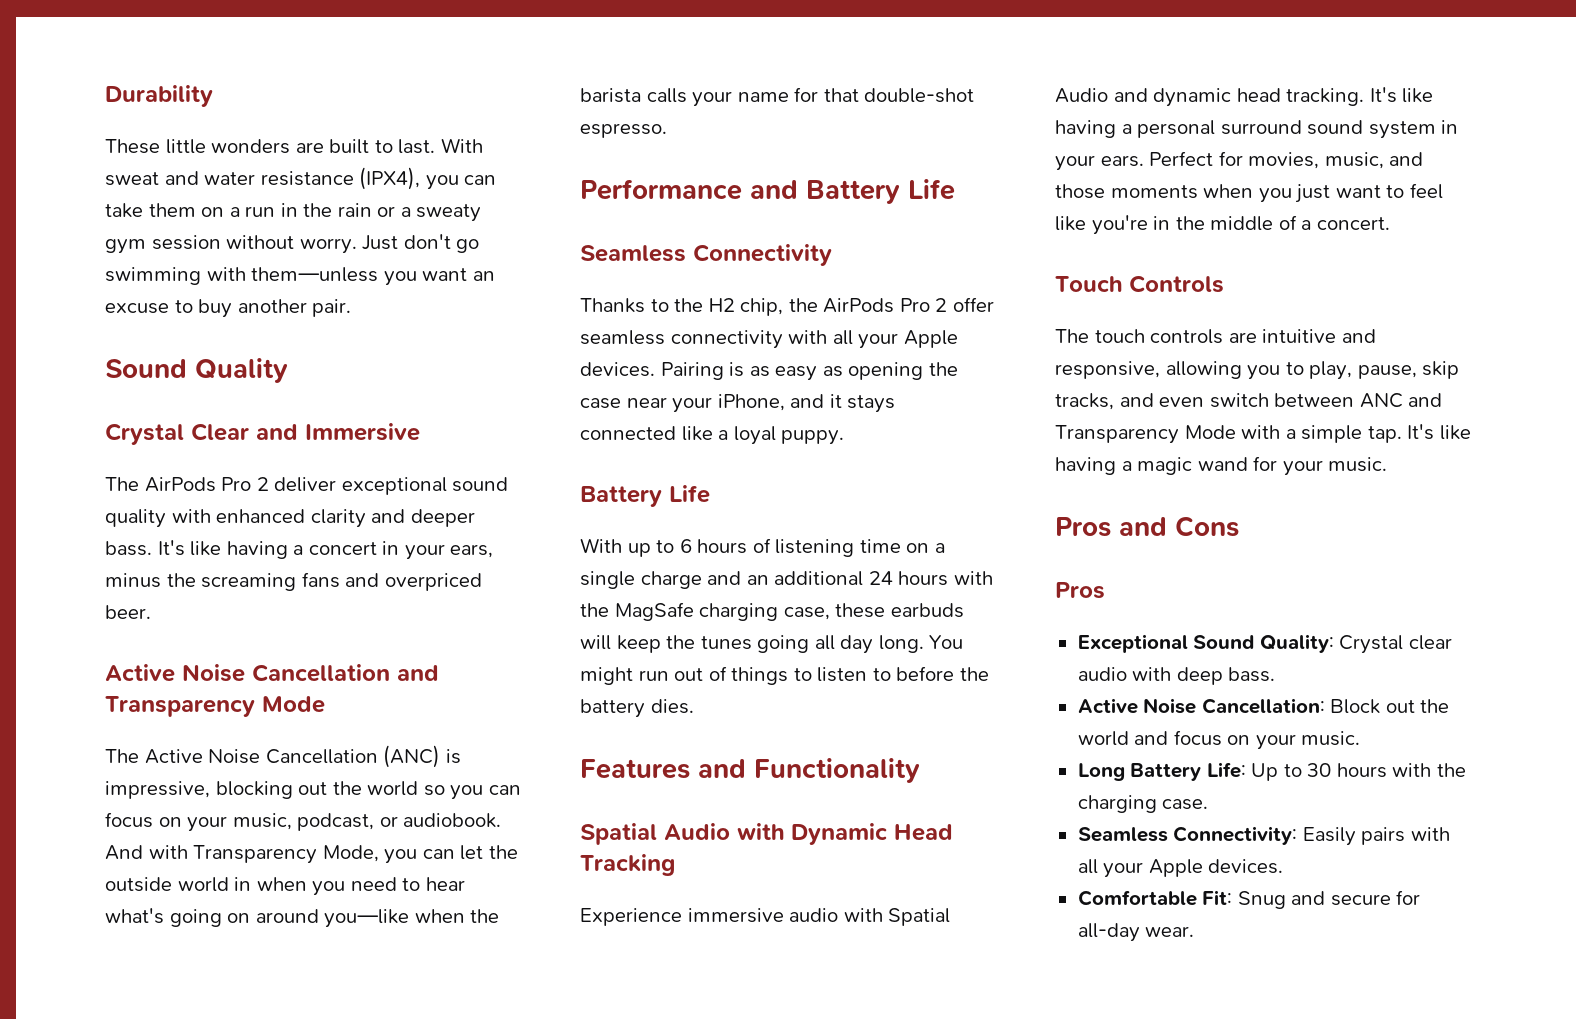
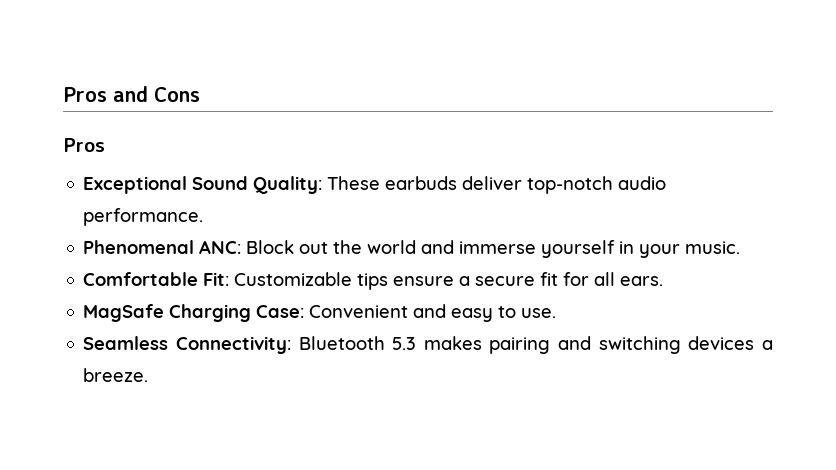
[105,85,213,107] [105,138,483,154] [105,167,497,190] [105,203,482,222] [105,234,480,254] [105,267,495,286] [105,299,352,318] [105,358,288,383] [105,423,420,445] [105,477,509,495] [105,509,475,528] [105,540,494,560] [105,572,482,591] [105,605,151,619] [105,664,439,682] [105,696,325,717] [105,745,461,768] [105,781,521,800] [105,812,502,832] [105,845,518,864] [105,877,465,896] [105,908,500,928] [580,87,975,107] [580,123,667,138] [580,179,955,204] [580,244,832,266] [580,297,994,316] [580,330,958,349] [580,362,958,381] [580,394,896,413] [580,426,845,445] [580,485,710,507] [580,538,945,557] [580,571,993,589] [580,602,964,621] [580,635,964,654] [580,666,989,685] [580,699,694,718] [580,758,920,783] [580,823,953,845] [580,854,675,876] [580,908,951,926] [1055,87,1434,107] [1055,120,1459,139] [1055,151,1424,171] [1055,183,1443,203] [1055,215,1390,235] [1055,275,1224,293] [1055,329,1376,344] [1055,361,1460,380] [1055,393,1443,410] [1055,424,1471,444] [1055,456,1388,476] Durability // These little wonders are built to last. With sweat and water resistance (IPX4), you can take them on a run in the rain or a sweaty gym session without worry. Just don't go swimming with them—unless you want an excuse to buy another pair. // Sound Quality // Crystal Clear and Immersive // The AirPods Pro 2 deliver exceptional sound quality with enhanced clarity and deeper bass. It's like having a concert in your ears, minus the screaming fans and overpriced beer. // Active Noise Cancellation and Transparency Mode // The Active Noise Cancellation (ANC) is impressive, blocking out the world so you can focus on your music, podcast, or audiobook. And with Transparency Mode, you can let the outside world in when you need to hear what's going on around you—like when the barista calls your name for that double-shot espresso. // Performance and Battery Life // Seamless Connectivity // Thanks to the H2 chip, the AirPods Pro 2 offer seamless connectivity with all your Apple devices. Pairing is as easy as opening the case near your iPhone, and it stays connected like a loyal puppy. // Battery Life // With up to 6 hours of listening time on a single charge and an additional 24 hours with the MagSafe charging case, these earbuds will keep the tunes going all day long. You might run out of things to listen to before the battery dies. // Features and Functionality // Spatial Audio with Dynamic Head Tracking // Experience immersive audio with Spatial Audio and dynamic head tracking. It's like having a personal surround sound system in your ears. Perfect for movies, music, and those moments when you just want to feel like you're in the middle of a concert. // Touch Controls // The touch controls are intuitive and responsive, allowing you to play, pause, skip tracks, and even switch between ANC and Transparency Mode with a simple tap. It's like having a magic wand for your music. // -> (63, 94) none
[1339,635,1452,654] [1077,667,1276,685] [1077,698,1325,714] Crystal clear audio with deep bass. // Active Noise Cancellation: -> [327,176,667,194] [83,208,204,226] [83,240,242,254] These earbuds deliver top-notch audio performance. // Phenomenal ANC:
[1173,730,1361,750] [1077,762,1466,781] [1077,795,1209,813] [1077,826,1450,846] [1077,859,1284,878] [1077,890,1421,909] [1077,923,1195,942] focus on your music. // Long Battery Life: Up to 30 hours with the charging case. // Seamless Connectivity: Easily pairs with all your Apple devices. // Comfortable Fit: Snug and secure for all-day wear. -> [459,240,741,258] [83,272,664,290] [83,304,557,322] [83,336,773,354] [83,368,149,382] immerse yourself in your music. // Comfortable Fit: Customizable tips ensure a secure fit for all ears. // MagSafe Charging Case: Convenient and easy to use. // Seamless Connectivity: Bluetooth 5.3 makes pairing and switching devices a breeze.

